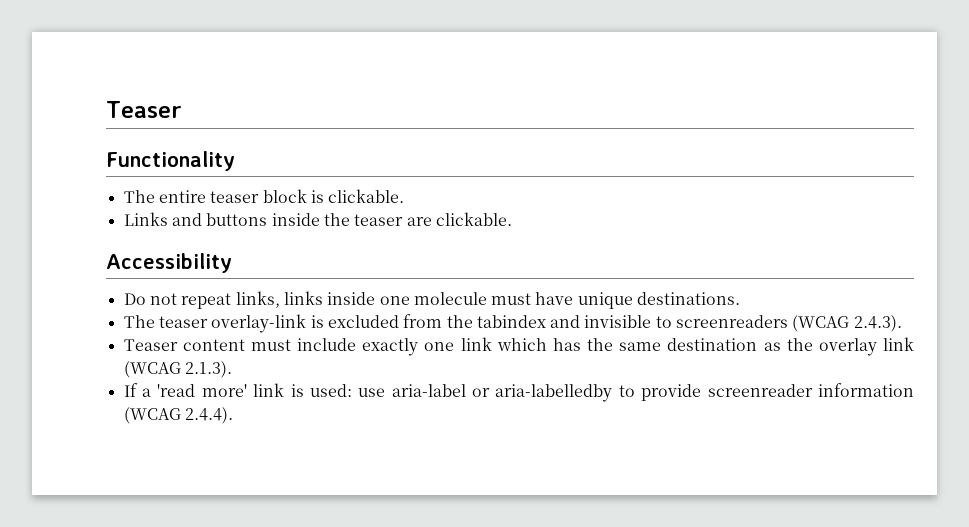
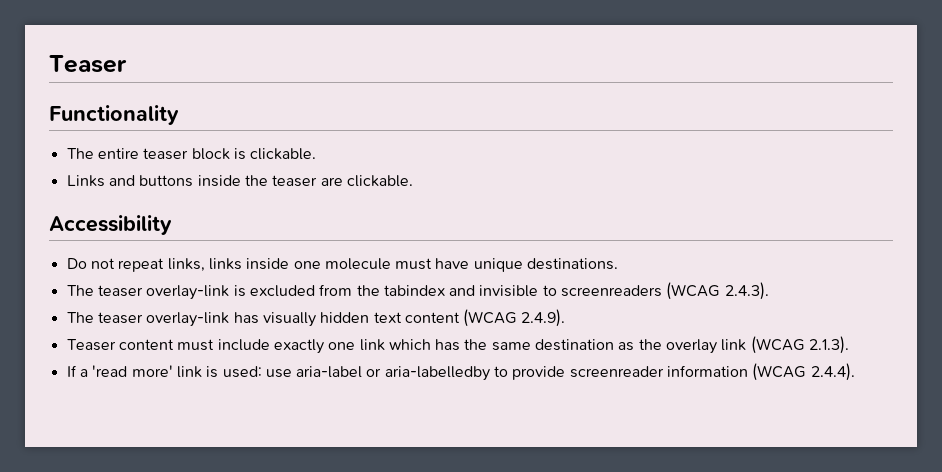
(902, 323) none -> [66,309,566,327] // The teaser overlay-link has visually hidden text content (WCAG 2.4.9).

